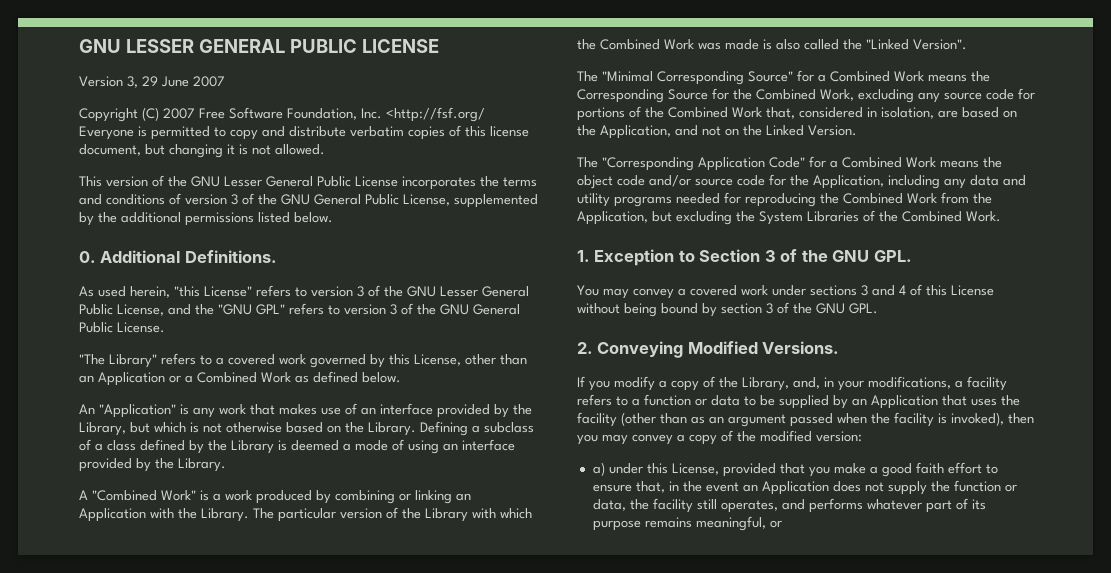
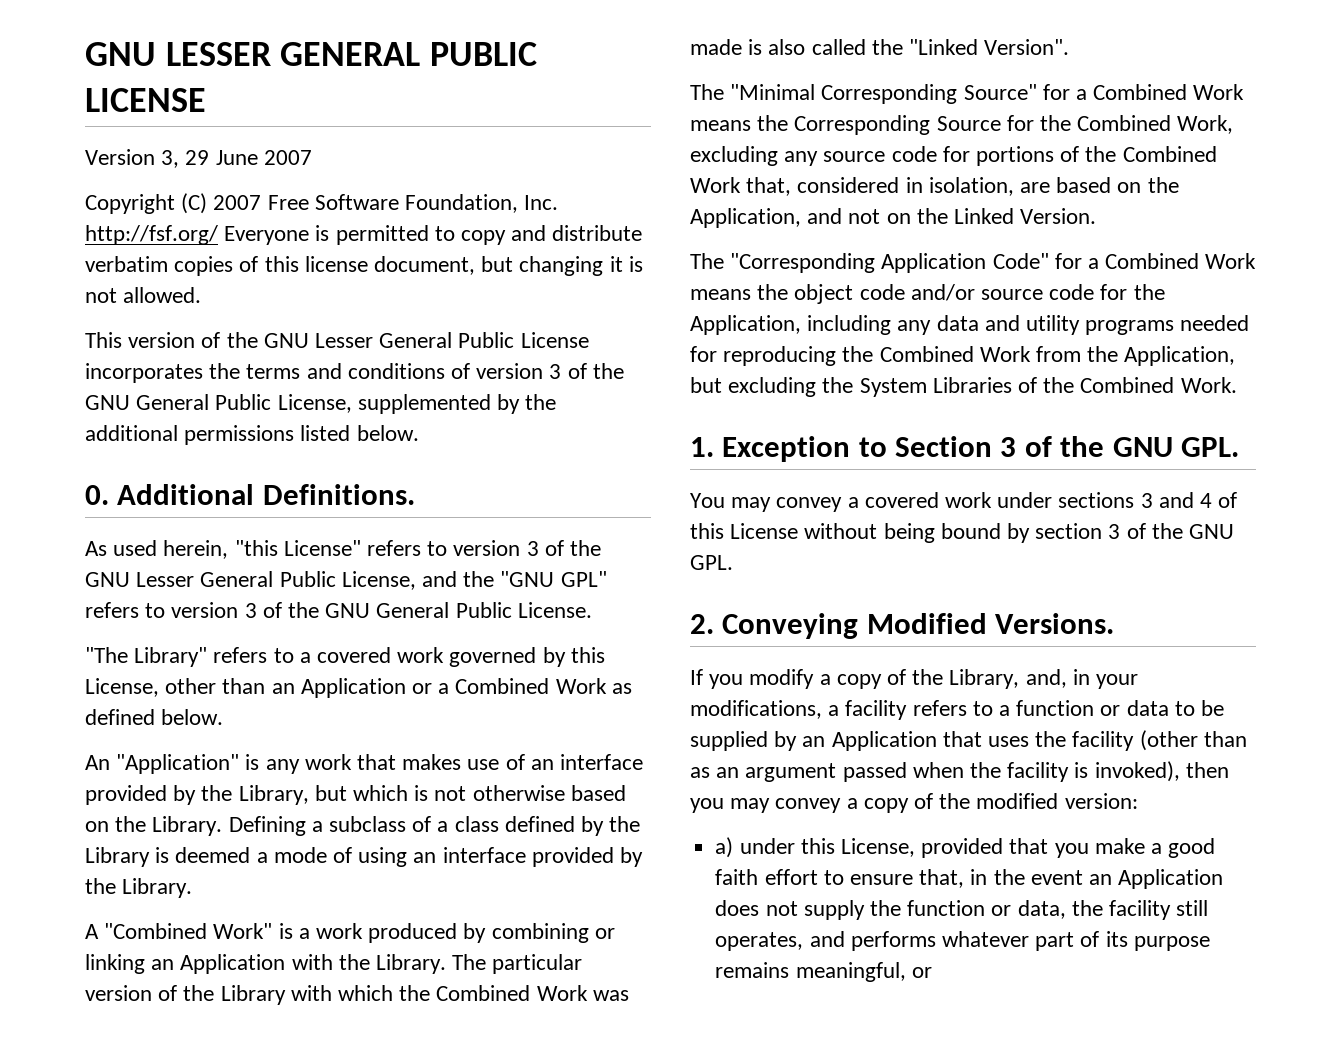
[386,107,485,122] <http://fsf.org/ -> [85,225,218,245] http://fsf.org/

